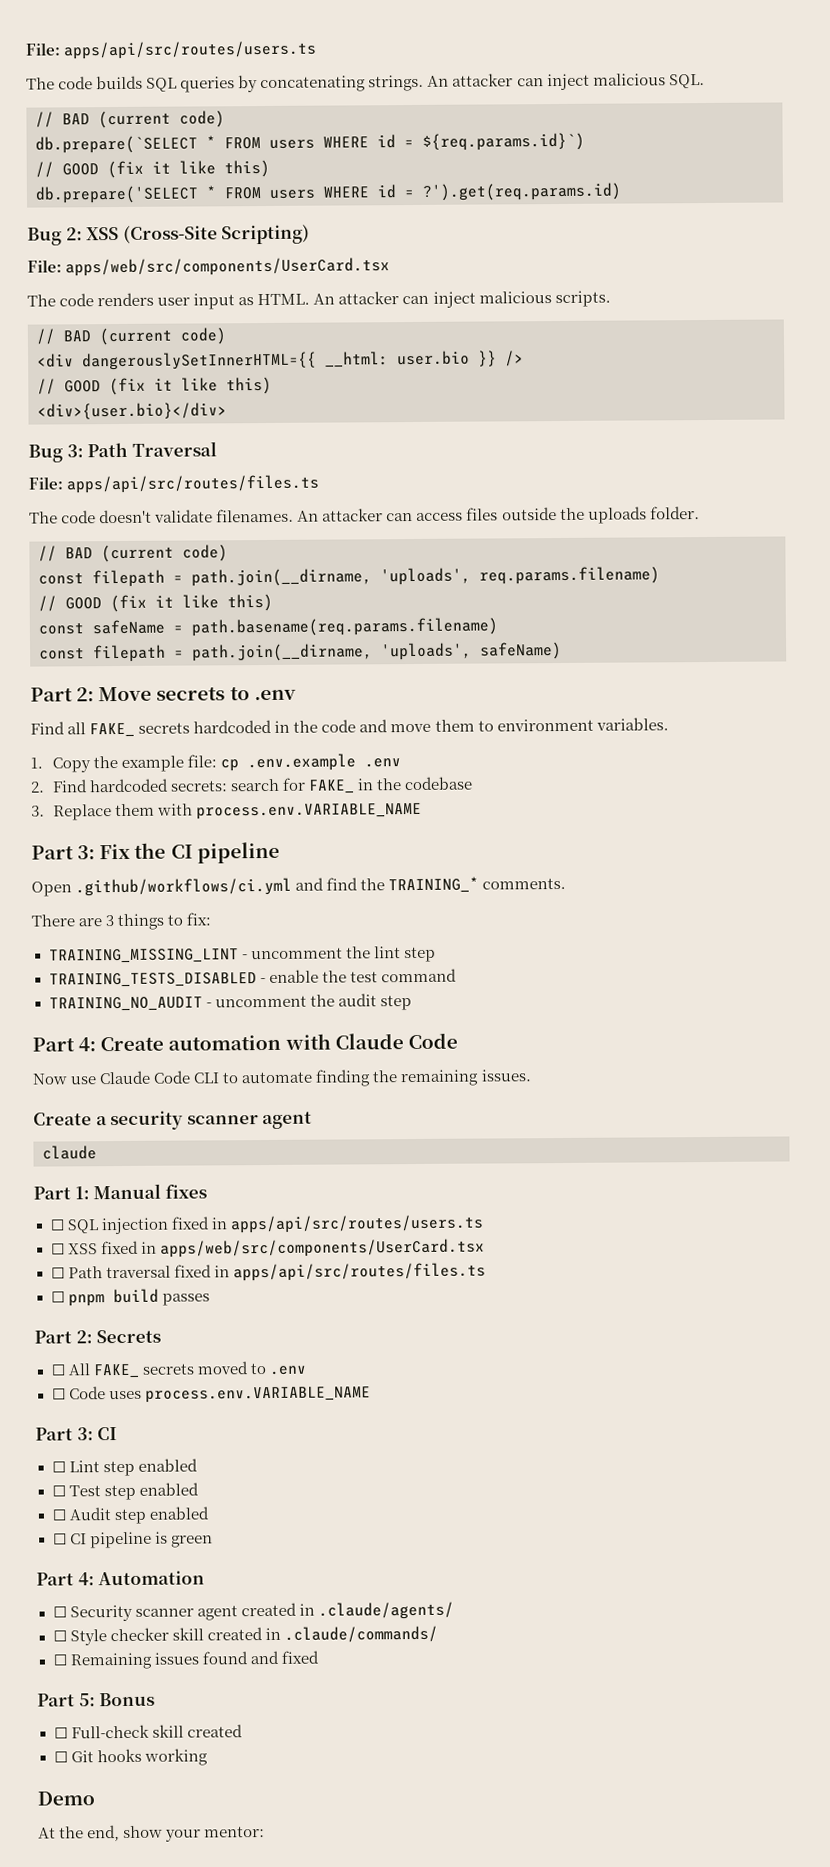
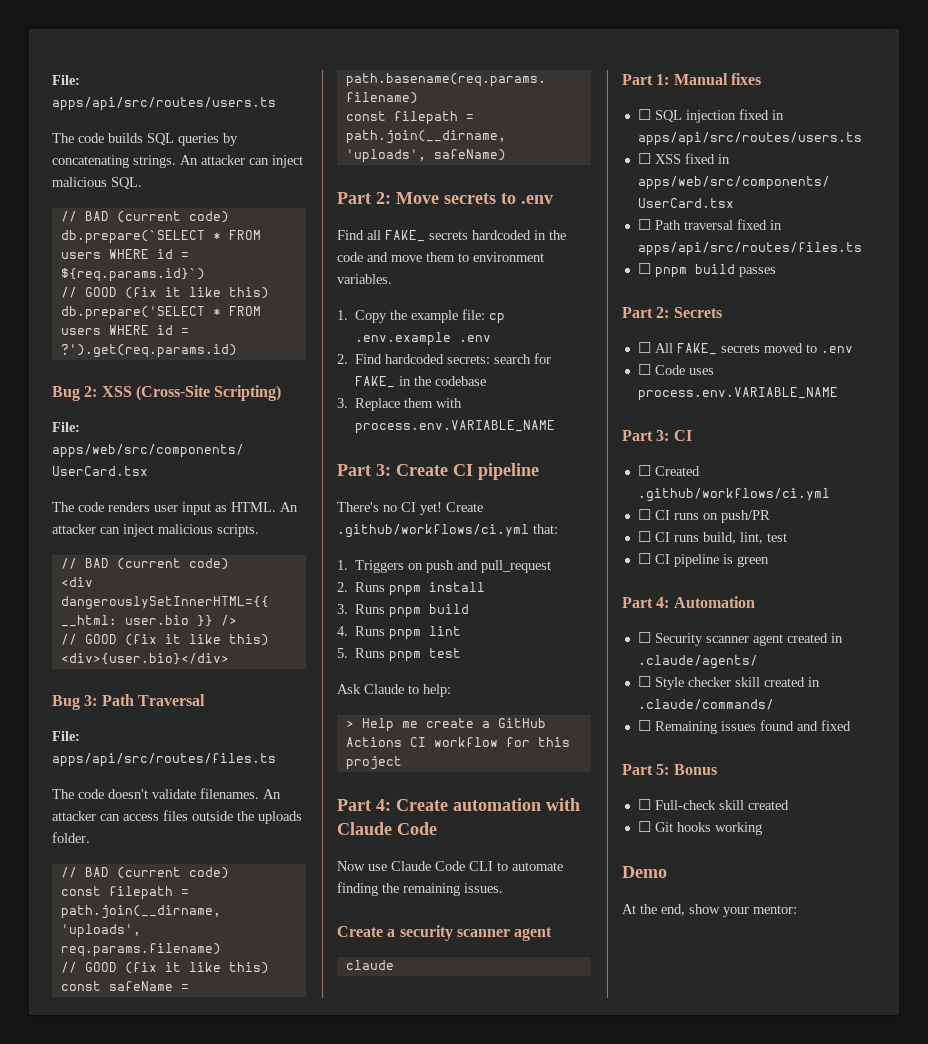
[99,842,167,860] Fix the -> [396,464,448,476] Create
[31,876,567,897] [31,912,212,931] [48,946,436,964] [48,968,457,988] [48,993,412,1012] Open .github/workflows/ci.yml and find the TRAINING_* comments. // There are 3 things to fix: // TRAINING_MISSING_LINT - uncomment the lint step // TRAINING_TESTS_DISABLED - enable the test command // TRAINING_NO_AUDIT - uncomment the audit step -> [337,502,483,515] [337,524,558,538] [337,560,552,573] [337,582,486,596] [337,604,470,618] [337,626,462,640] [337,648,462,662] [337,684,451,697] [345,718,546,732] [345,737,570,747] [345,756,402,770] There's no CI yet! Create .github/workflows/ci.yml that: // 1. Triggers on push and pull_request // 2. Runs pnpm install // 3. Runs pnpm build // 4. Runs pnpm lint // 5. Runs pnpm test // Ask Claude to help: // > Help me create a GitHub Actions CI workflow for this project
[68,1458,198,1477] [51,1482,199,1501] [51,1506,209,1525] Lint step enabled // ☐ Test step enabled // ☐ Audit step enabled -> [654,466,700,476] [637,488,830,502] [637,509,770,523] [637,531,787,544] Created .github/workflows/ci.yml // ☐ CI runs on push/PR // ☐ CI runs build, lint, test

